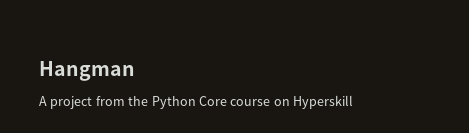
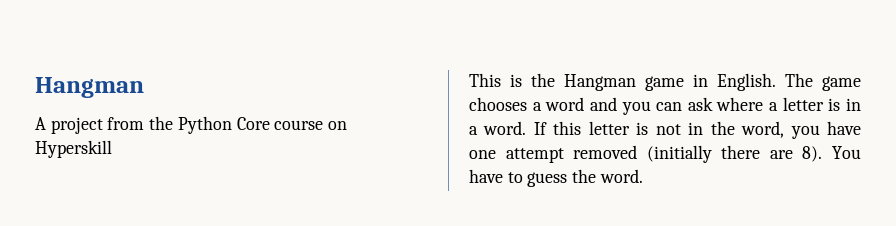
(353, 102) none -> [469,73,861,91] [469,97,861,115] [469,121,861,139] [469,145,861,163] [469,169,643,187] // This is the Hangman game in English. The game chooses a word and you can ask where a letter is in a word. If this letter is not in the word, you have one attempt removed (initially there are 8). You have to guess the word.

